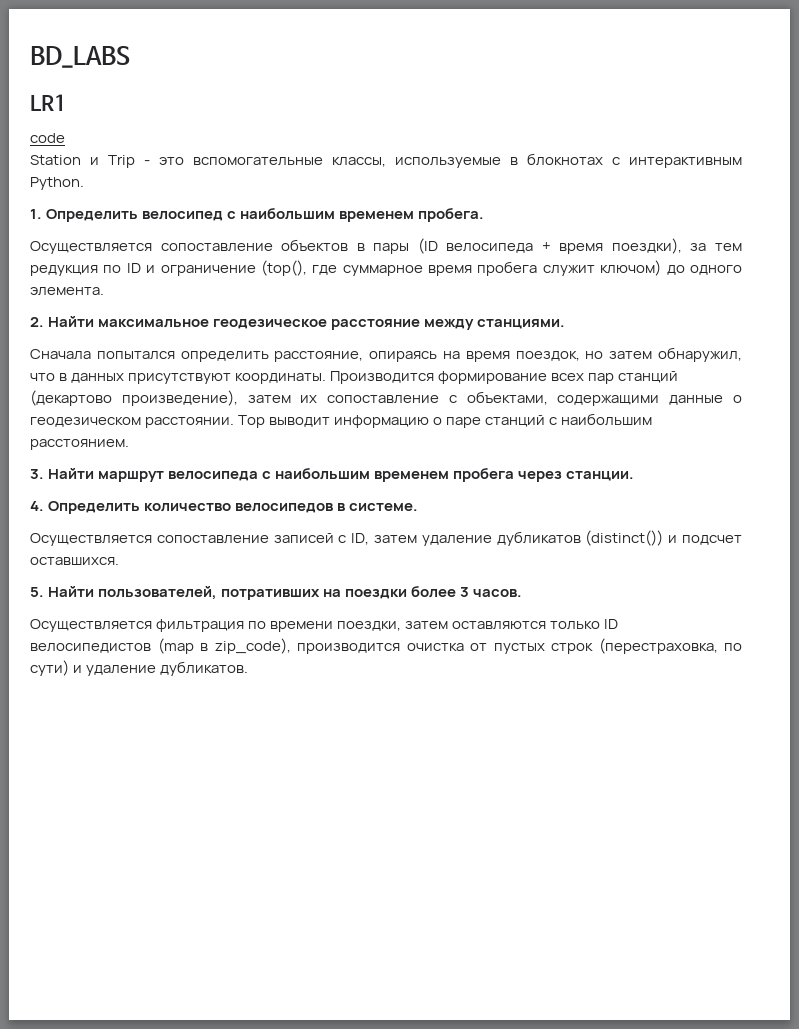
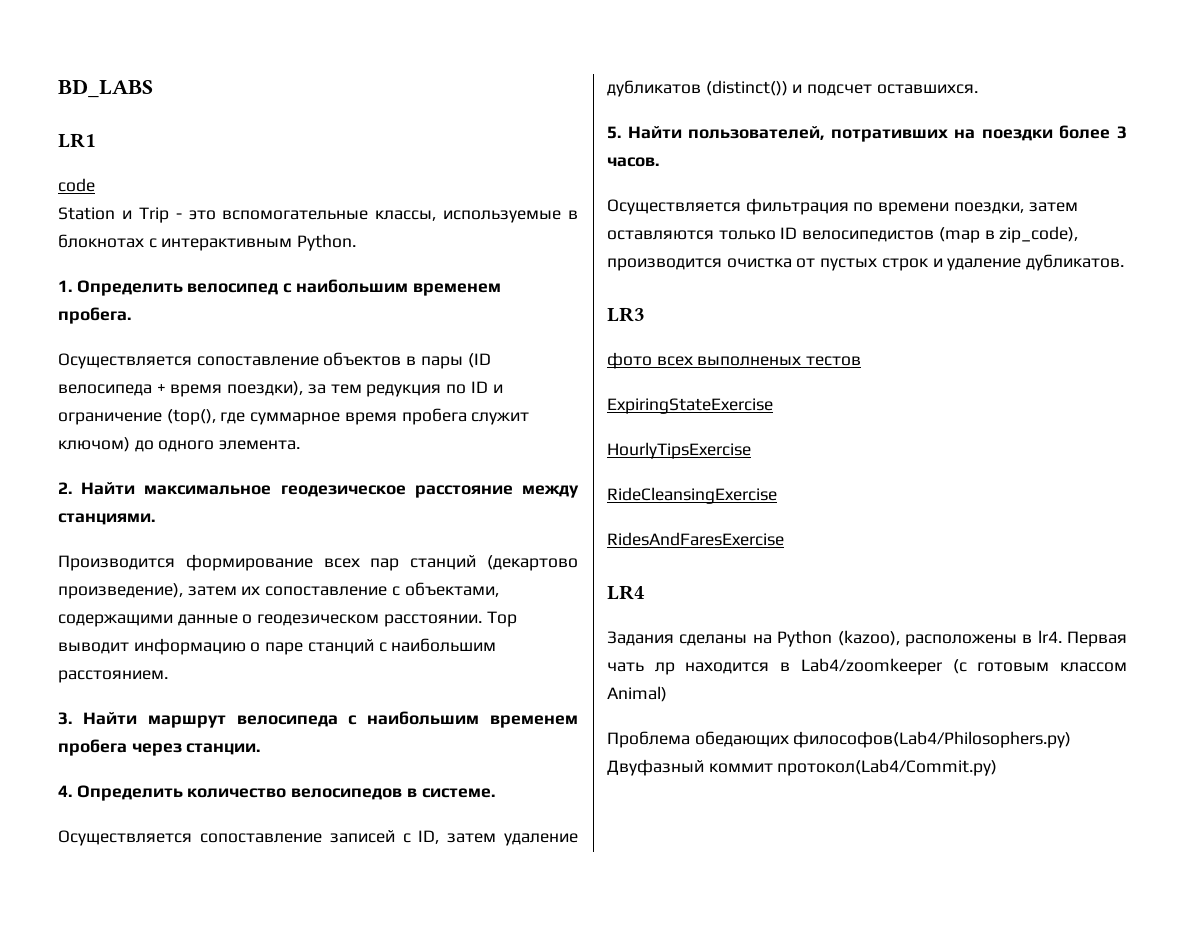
[30,347,742,362] [30,373,327,384] Сначала попытался определить расстояние, опираясь на время поездок, но затем обнаружил, что в данных присутствуют координаты. -> (155, 519) none
[598,638,742,654] [30,660,69,676] (перестраховка, по сути) -> (929, 264) none
(249, 668) none -> [607,307,645,322] [607,352,862,369] [607,398,773,414] [607,442,751,459] [607,487,777,504] [607,532,784,546] [607,585,645,600] [607,630,1127,647] [607,658,1127,675] [607,686,667,702] [607,731,1072,748] [607,759,998,776] // LR3 // фото всех выполненых тестов // ExpiringStateExercise // HourlyTipsExercise // RideCleansingExercise // RidesAndFaresExercise // LR4 // Задания сделаны на Python (kazoo), расположены в lr4. Первая чать лр находится в Lab4/zoomkeeper (с готовым классом Animal) // Проблема обедающих философов(Lab4/Philosophers.py) Двуфазный коммит протокол(Lab4/Commit.py)

